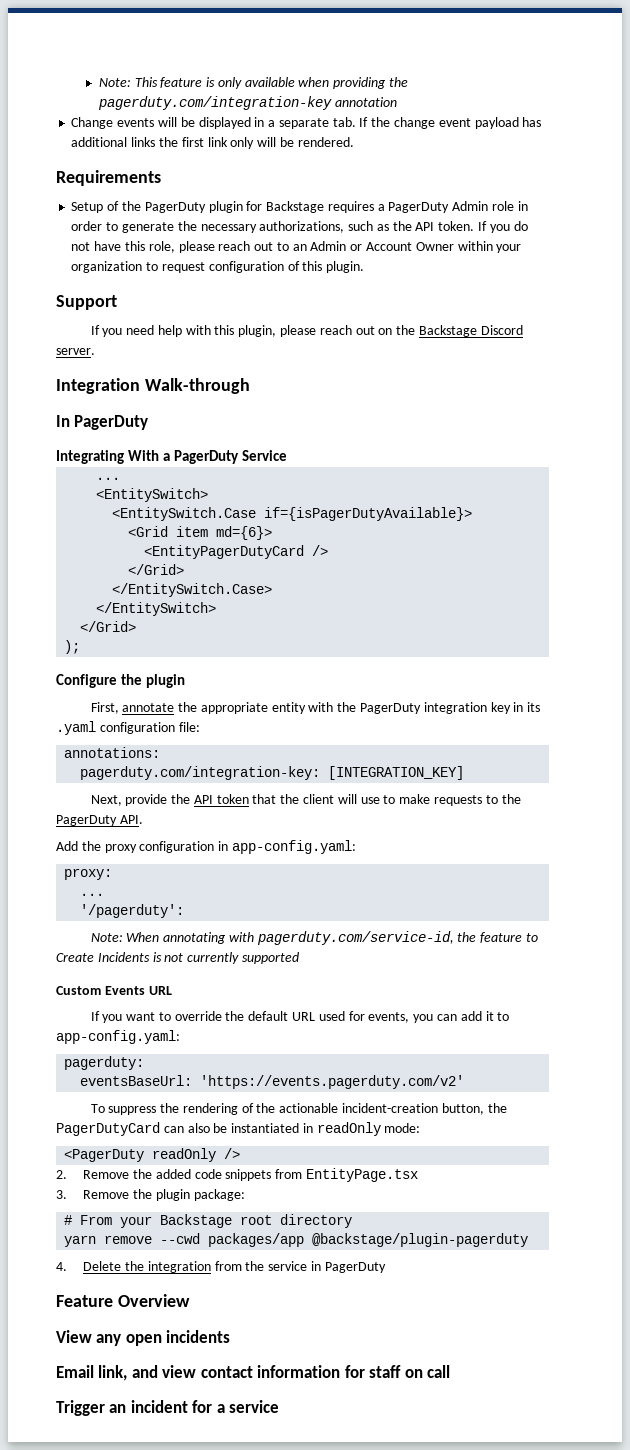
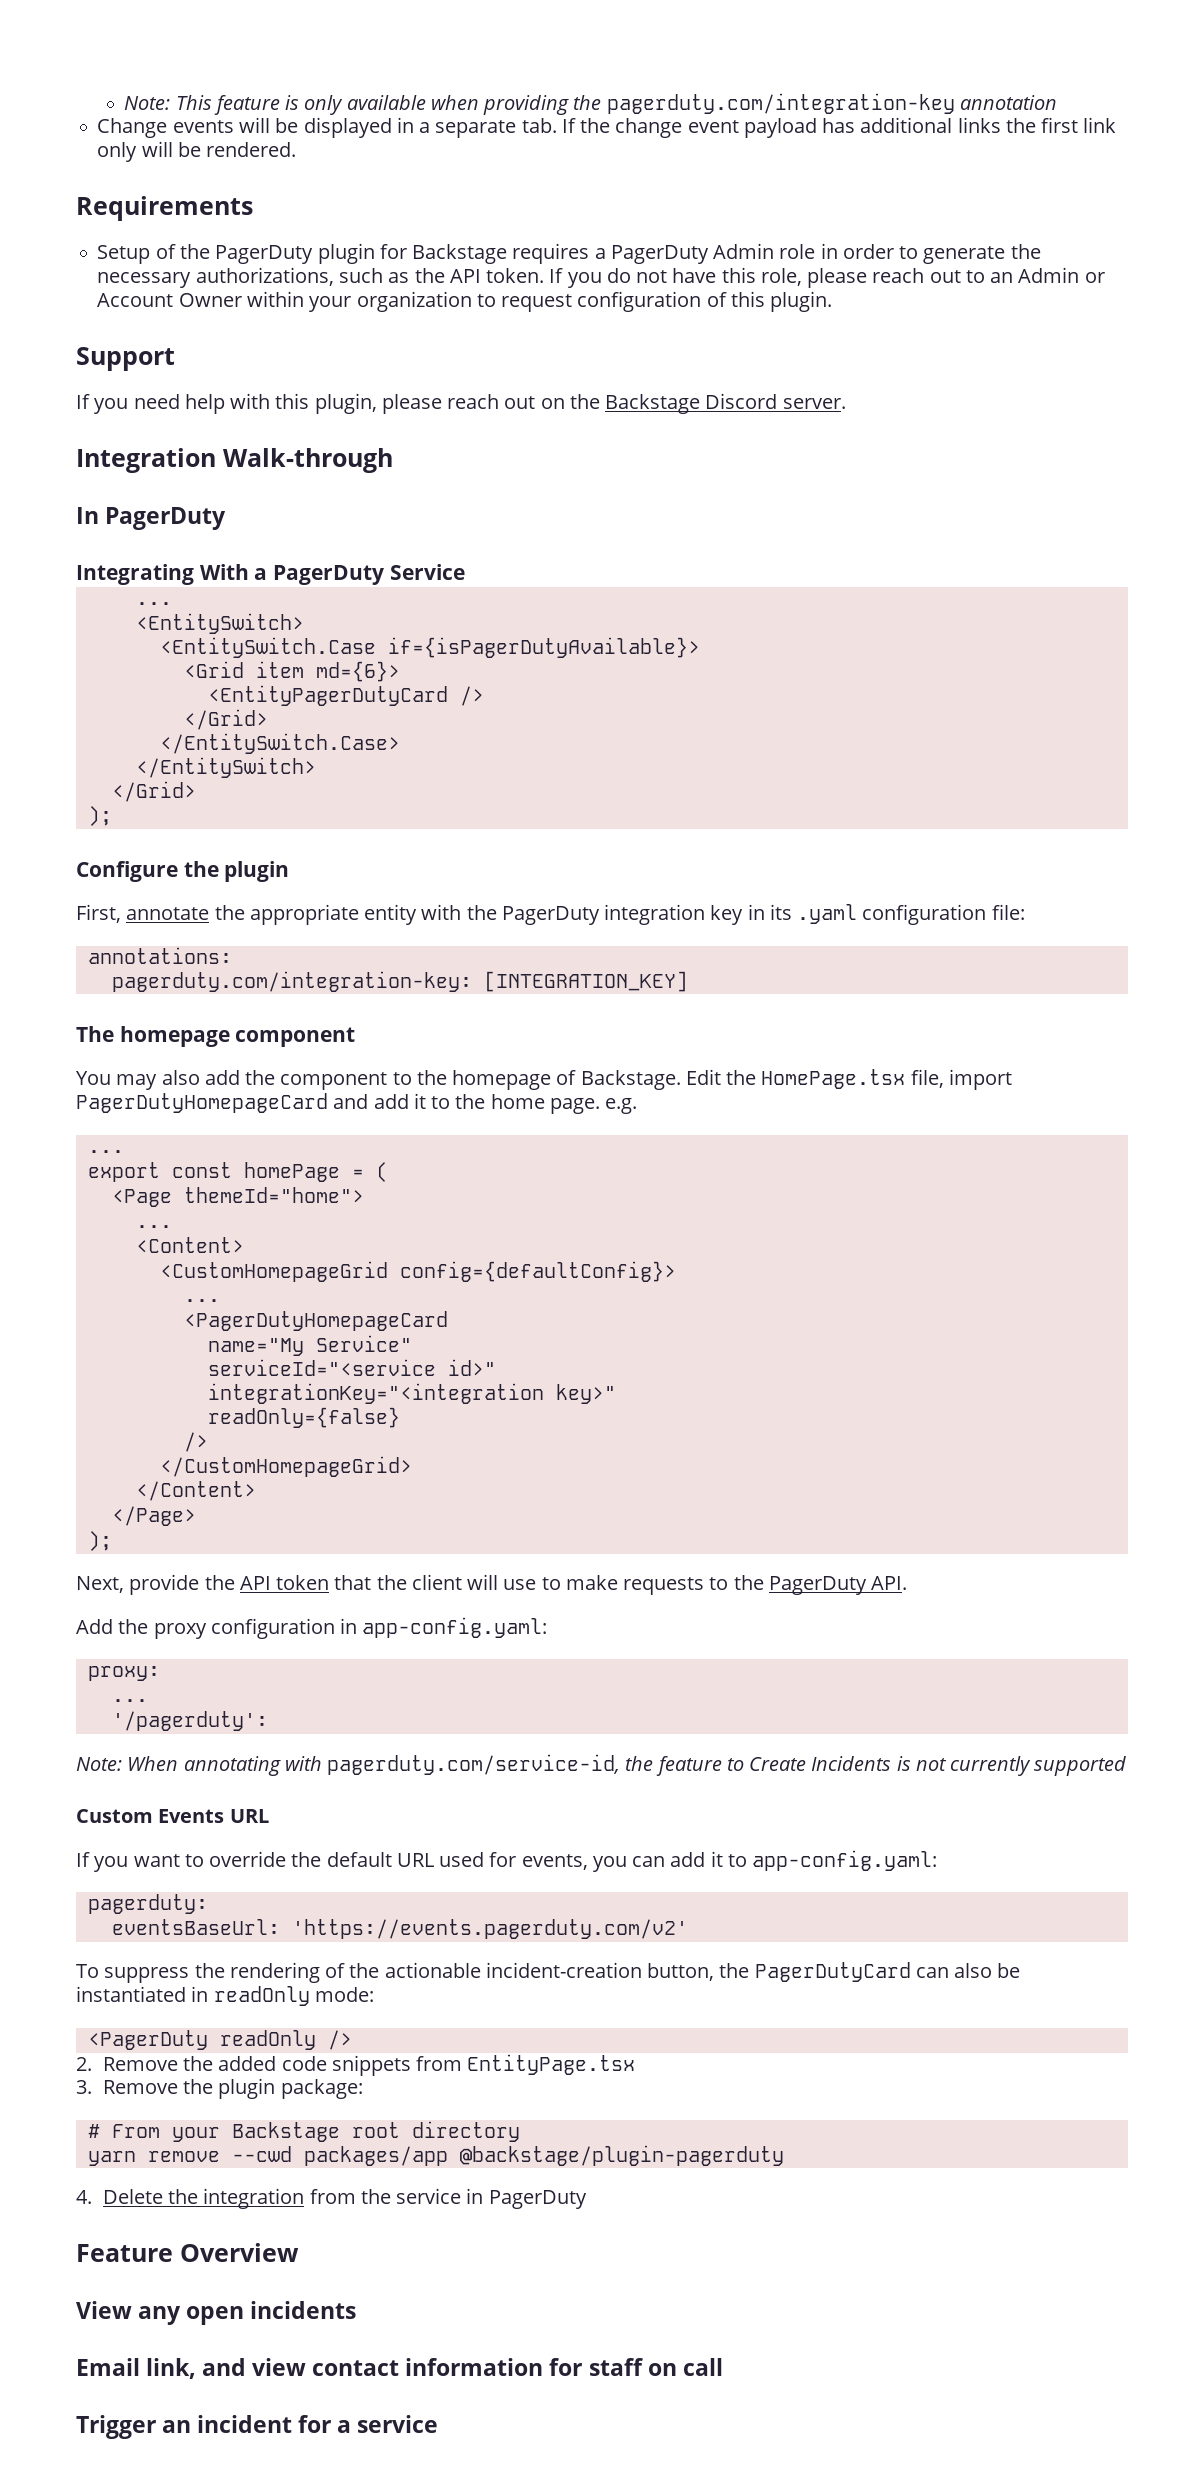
(465, 773) none -> [76,1026,356,1047] [76,1069,1012,1090] [76,1093,638,1114] [87,1150,124,1153] [87,1162,388,1182] [111,1187,364,1207] [135,1225,172,1228] [135,1237,244,1253] [159,1261,676,1282] [183,1299,220,1302] [183,1311,448,1331] [207,1335,412,1356] [207,1359,496,1376] [207,1383,616,1404] [207,1407,400,1428] [183,1432,208,1452] [159,1456,412,1477] [135,1481,256,1501] [111,1506,196,1526] [87,1531,112,1551] // The homepage component // You may also add the component to the homepage of Backstage. Edit the HomePage.tsx file, import PagerDutyHomepageCard and add it to the home page. e.g. // ... // export const homePage = ( // <Page themeId="home"> // ... // <Content> // <CustomHomepageGrid config={defaultConfig}> // ... // <PagerDutyHomepageCard // name="My Service" // serviceId="<service id>" // integrationKey="<integration key>" // readOnly={false} // /> // </CustomHomepageGrid> // </Content> // </Page> // );

